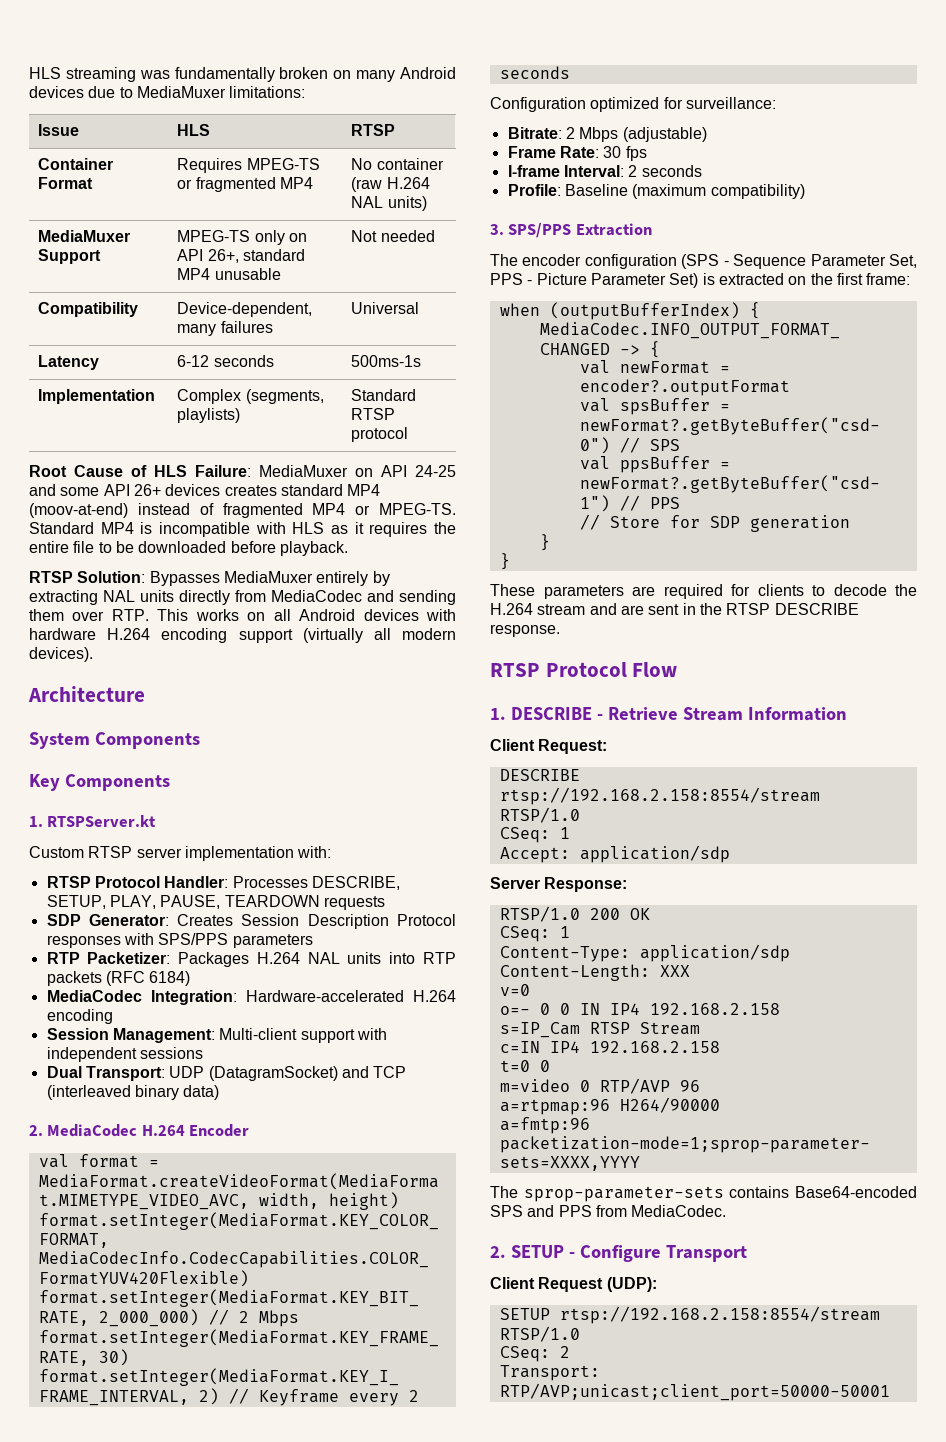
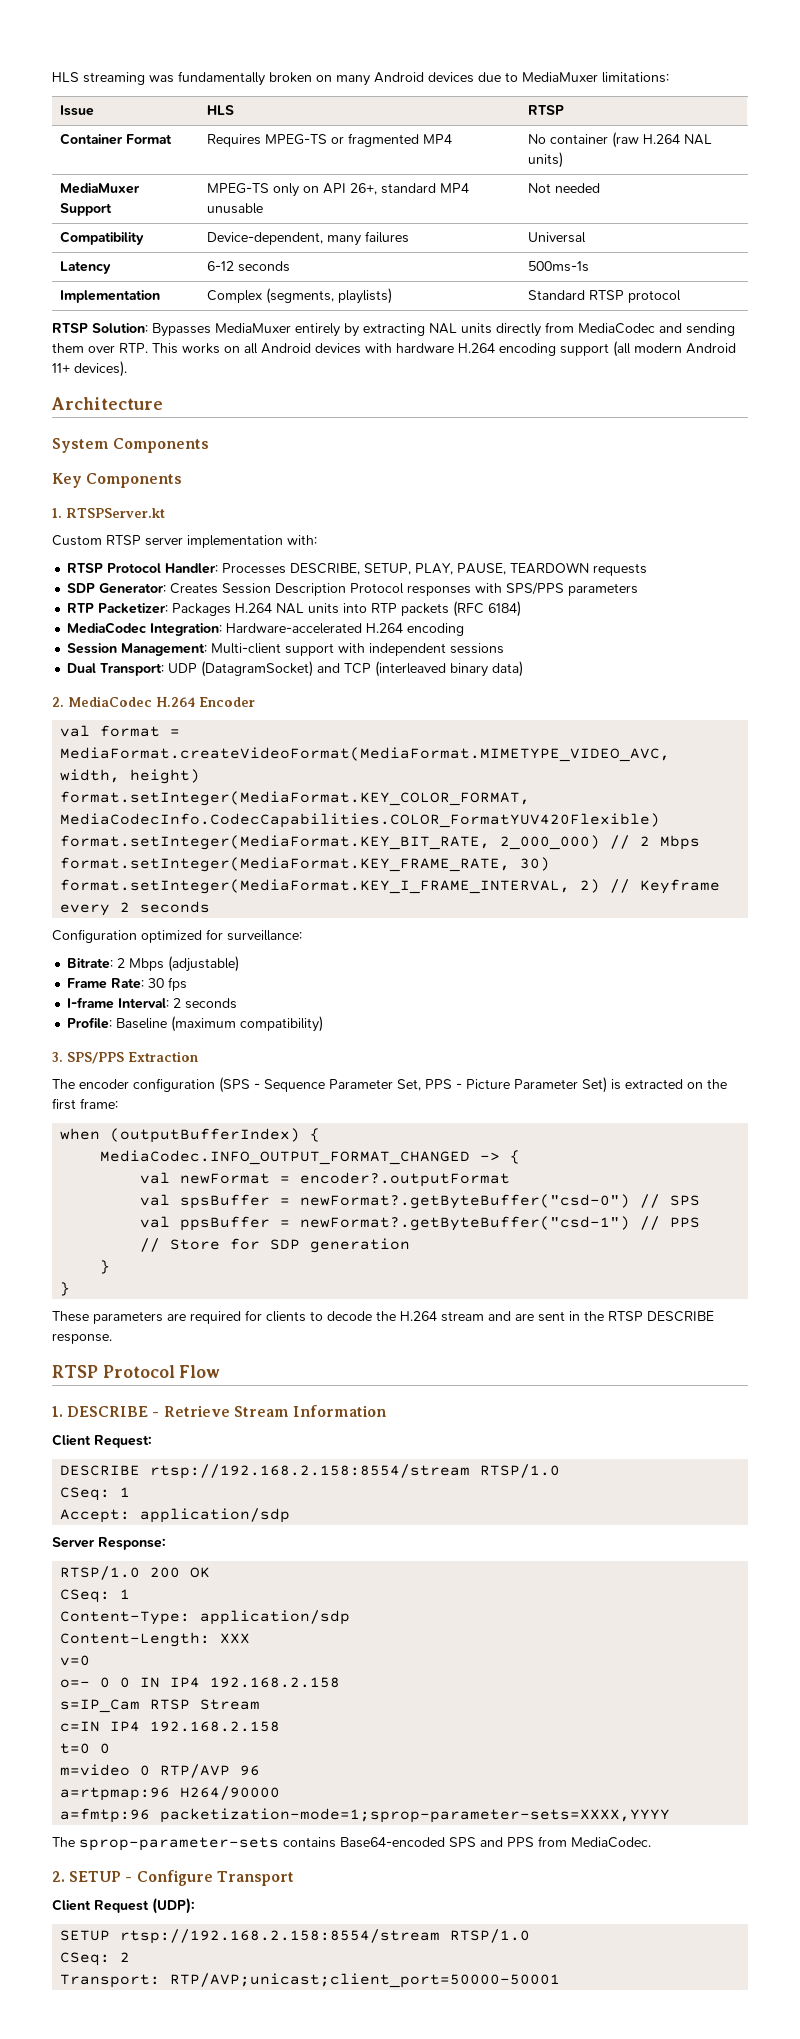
[29,465,456,477] [29,484,381,496] [29,503,456,518] [29,522,457,537] [29,541,348,556] // Root Cause of HLS Failure: MediaMuxer on API 24-25 and some API 26+ devices creates standard MP4 (moov-at-end) instead of fragmented MP4 or MPEG-TS. Standard MP4 is incompatible with HLS as it requires the entire file to be downloaded before playback. -> (681, 296) none
[302,628,457,643] (virtually all modern -> [613,341,736,357] [52,363,70,373] (all modern Android 11+

